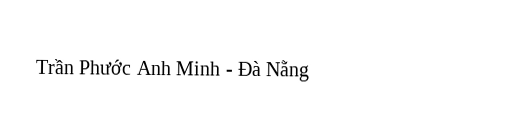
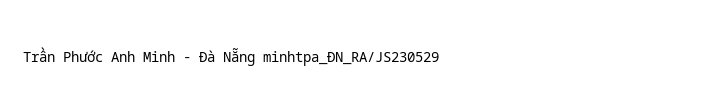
(311, 71) none -> [263,51,439,66] minhtpa_ĐN_RA/JS230529

